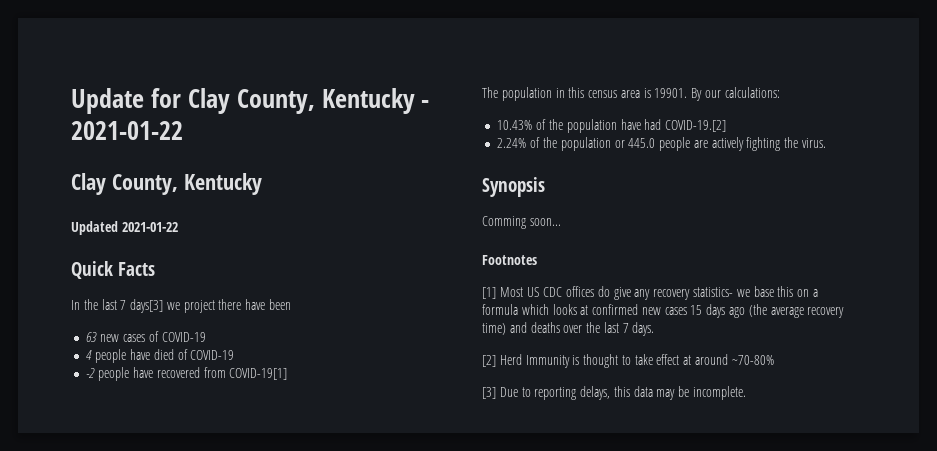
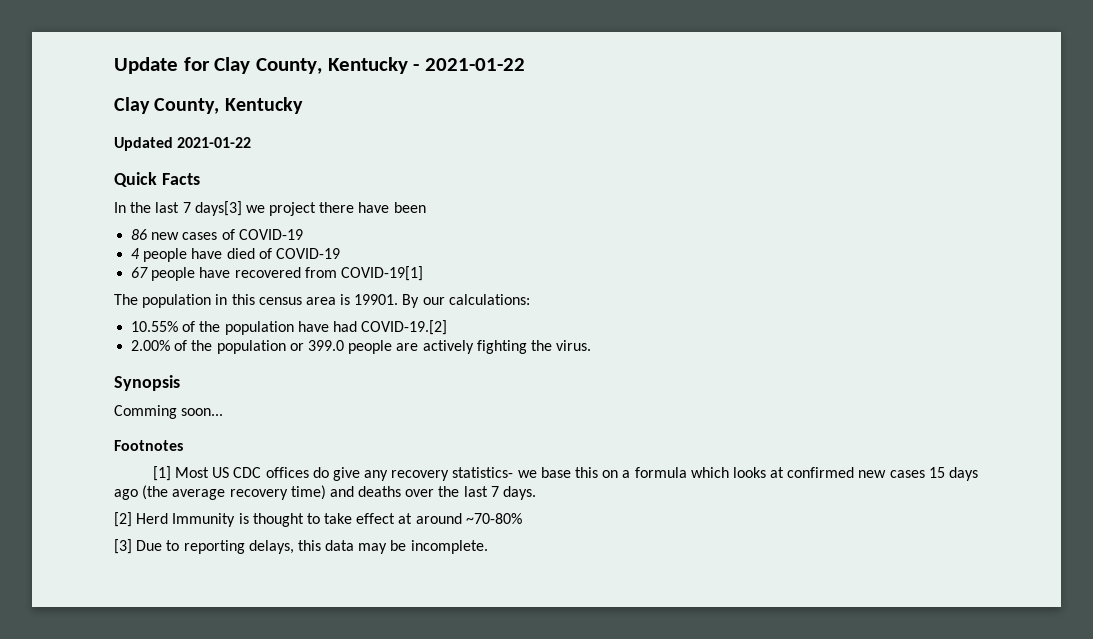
[86,332,98,342] 63 -> [131,229,148,240] 86
[86,368,96,378] -2 -> [131,267,149,278] 67
[497,120,533,130] 10.43% -> [131,321,179,332] 10.55%
[497,138,527,148] 2.24% -> [131,340,171,351] 2.00%
[628,138,656,148] 445.0 -> [307,340,344,351] 399.0

